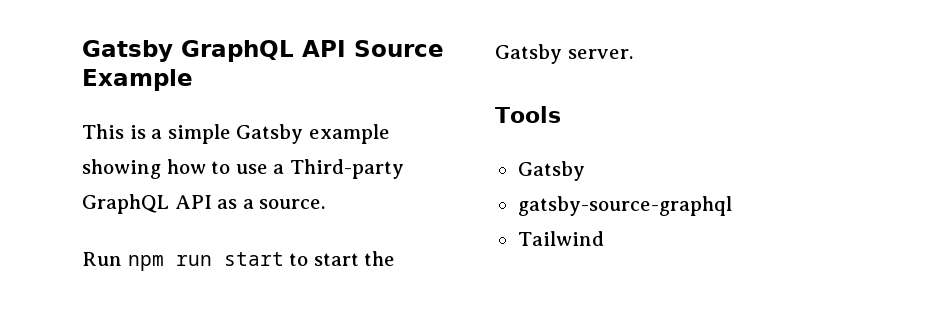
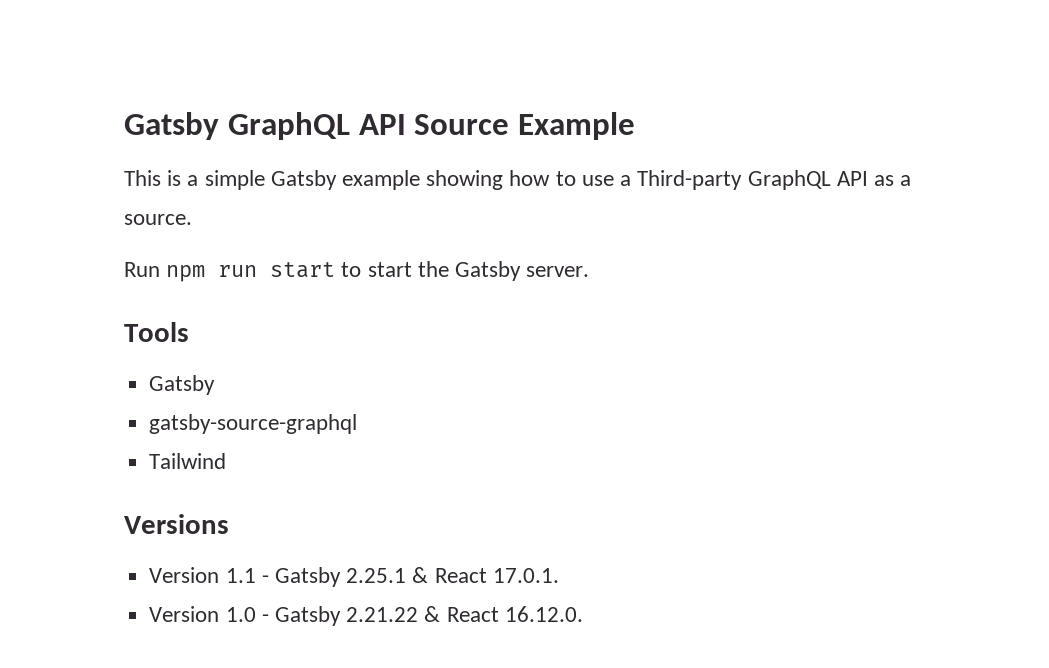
(604, 238) none -> [124,514,229,534] [149,567,559,587] [149,606,583,626] // Versions // Version 1.1 - Gatsby 2.25.1 & React 17.0.1. // Version 1.0 - Gatsby 2.21.22 & React 16.12.0.

